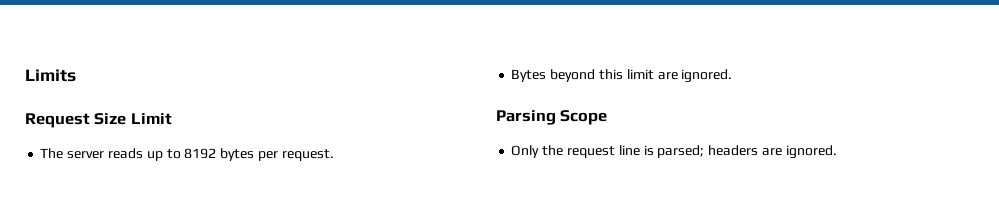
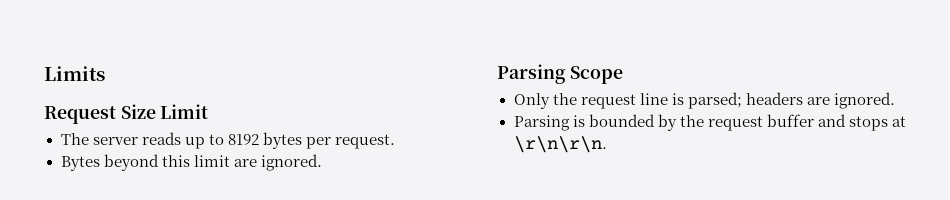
(837, 152) none -> [513,114,906,131] [513,136,607,153] // Parsing is bounded by the request buffer and stops at \r\n\r\n.

